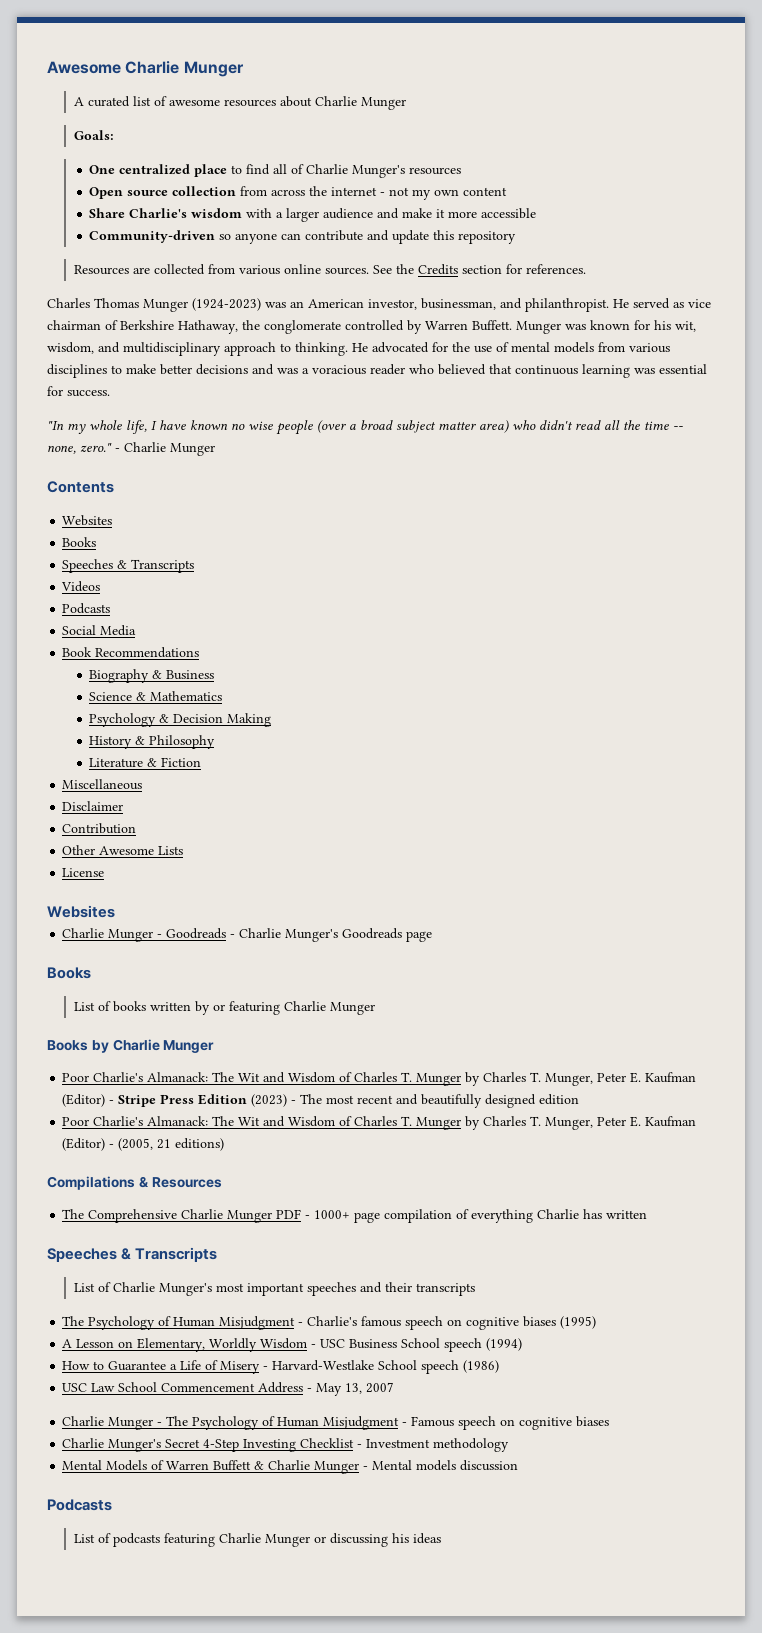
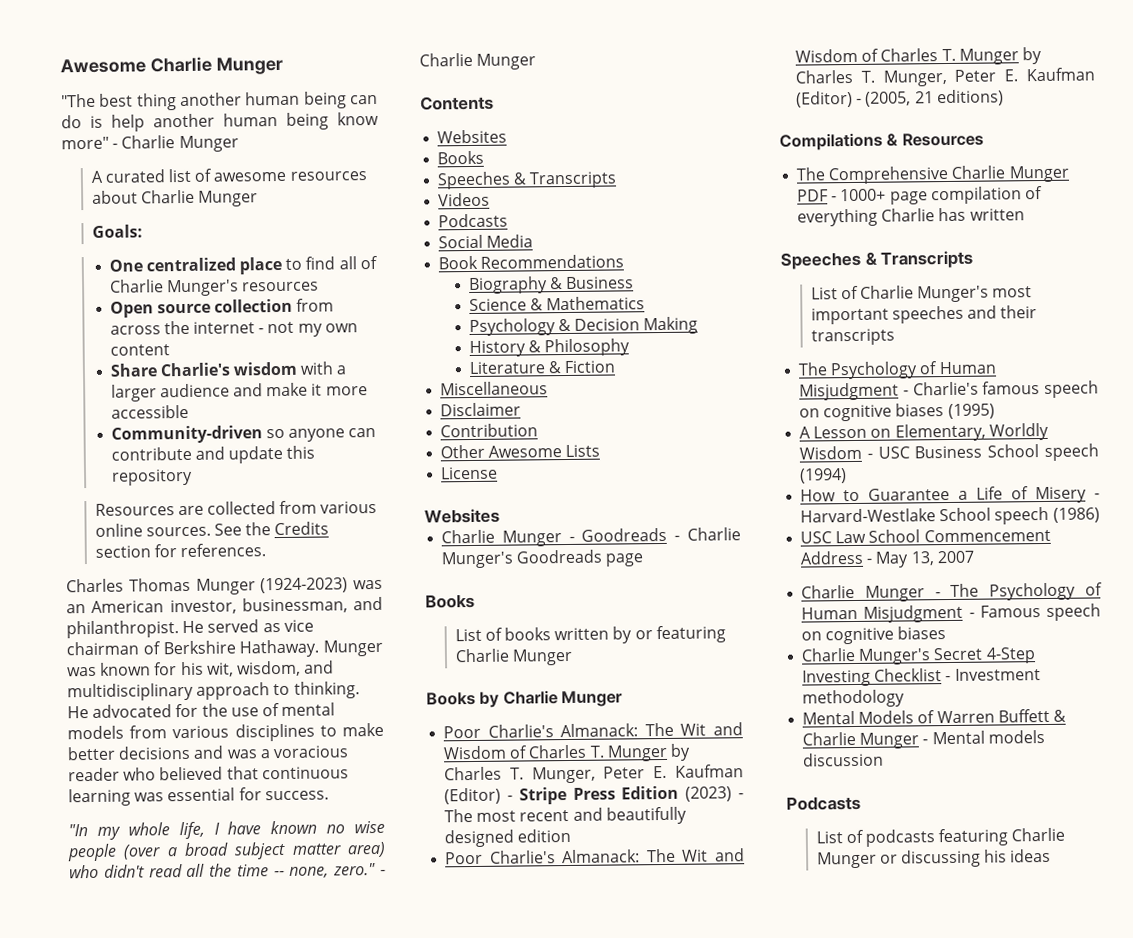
(244, 69) none -> [61,91,378,111] [61,111,379,132] [61,135,239,153] // "The best thing another human being can do is help another human being know more" - Charlie Munger
[178,320,512,334] Hathaway, the conglomerate controlled by Warren Buffett. -> [239,639,320,658] Hathaway.

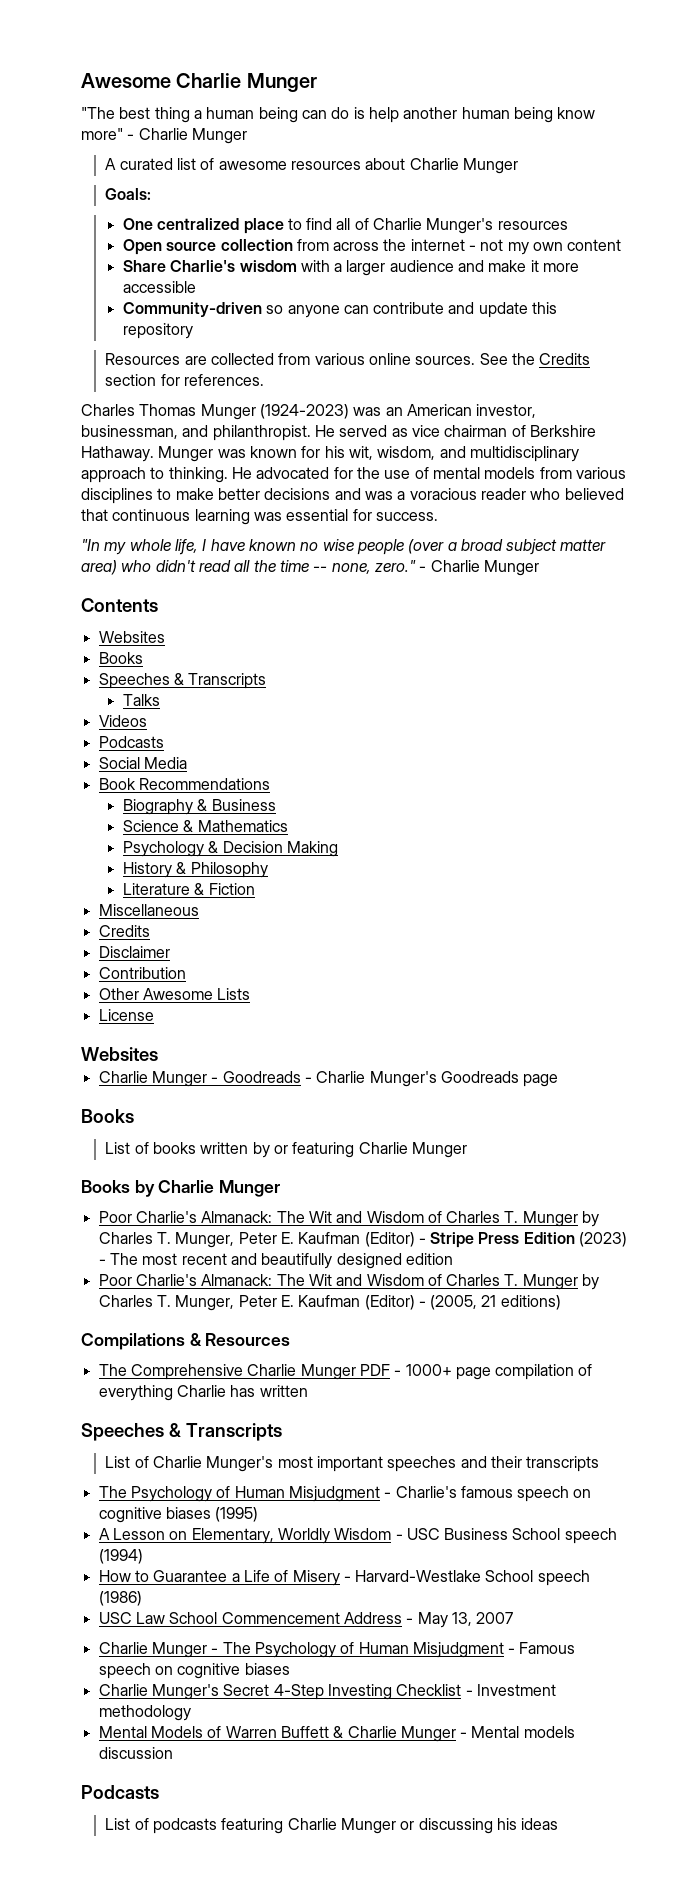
[180,92,242,107] another -> [193,110,202,119] a
(618, 180) none -> [122,694,160,706] // Talks
(549, 388) none -> [98,925,150,937] // Credits

